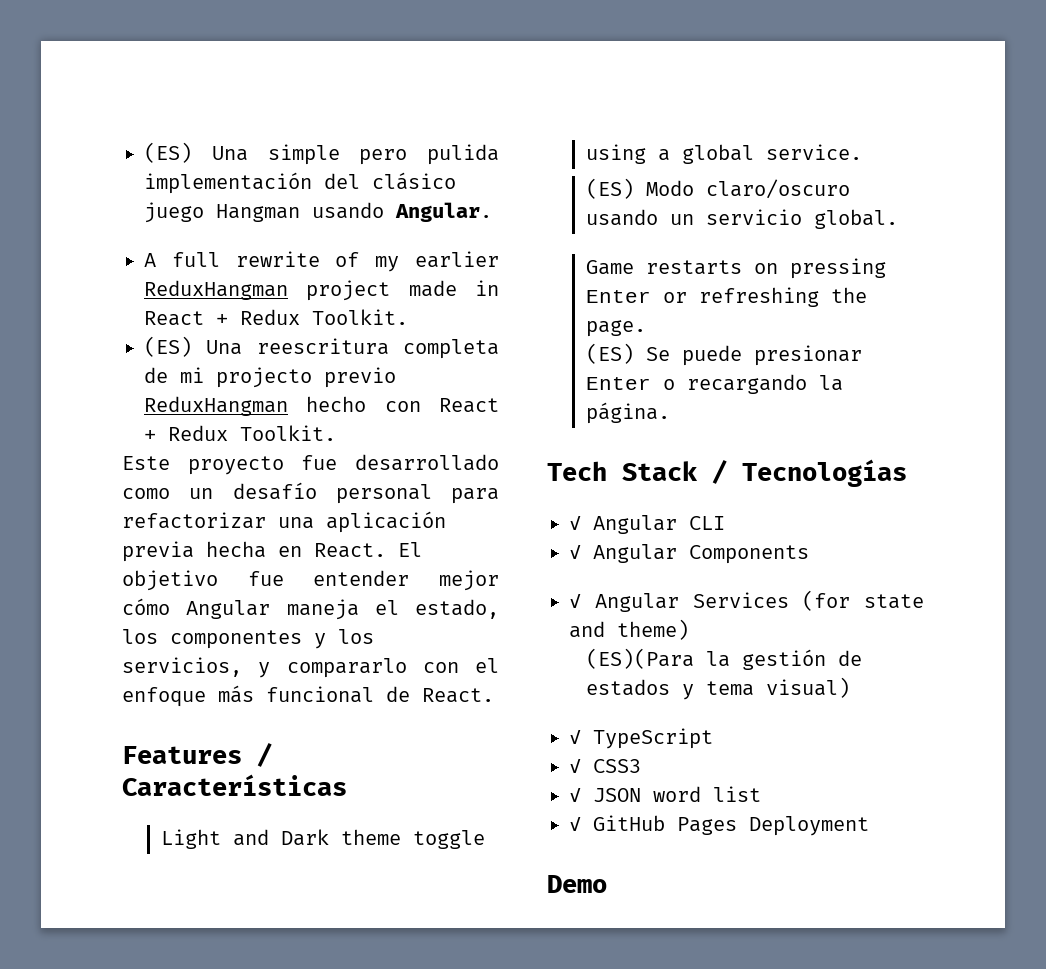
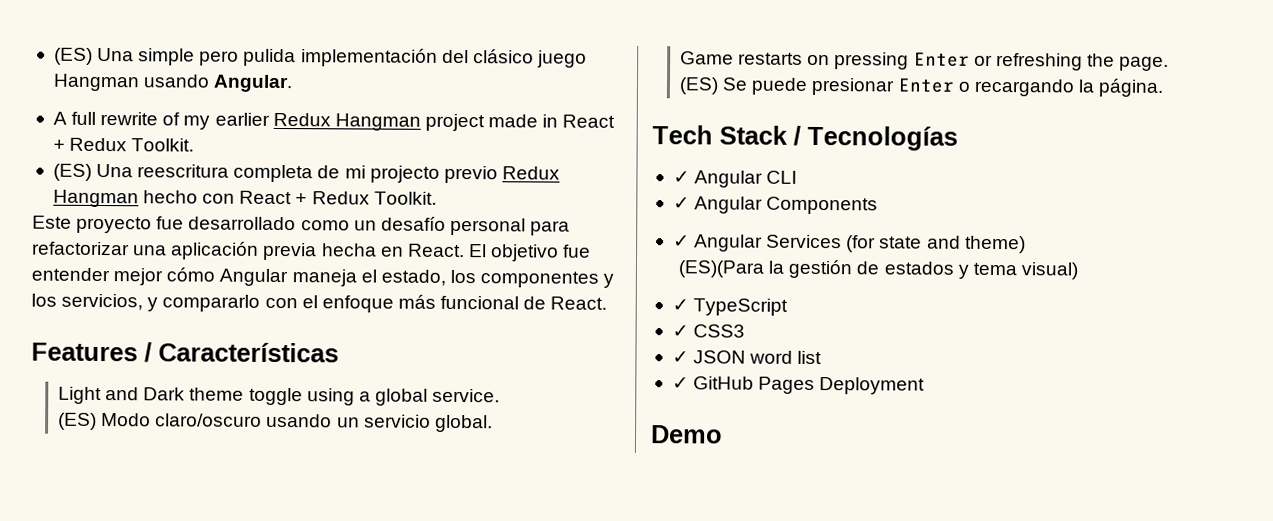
[144,280,288,300] ReduxHangman -> [272,112,421,131] Redux Hangman
[144,396,288,416] ReduxHangman -> [501,166,560,180] [52,189,139,208] Redux Hangman

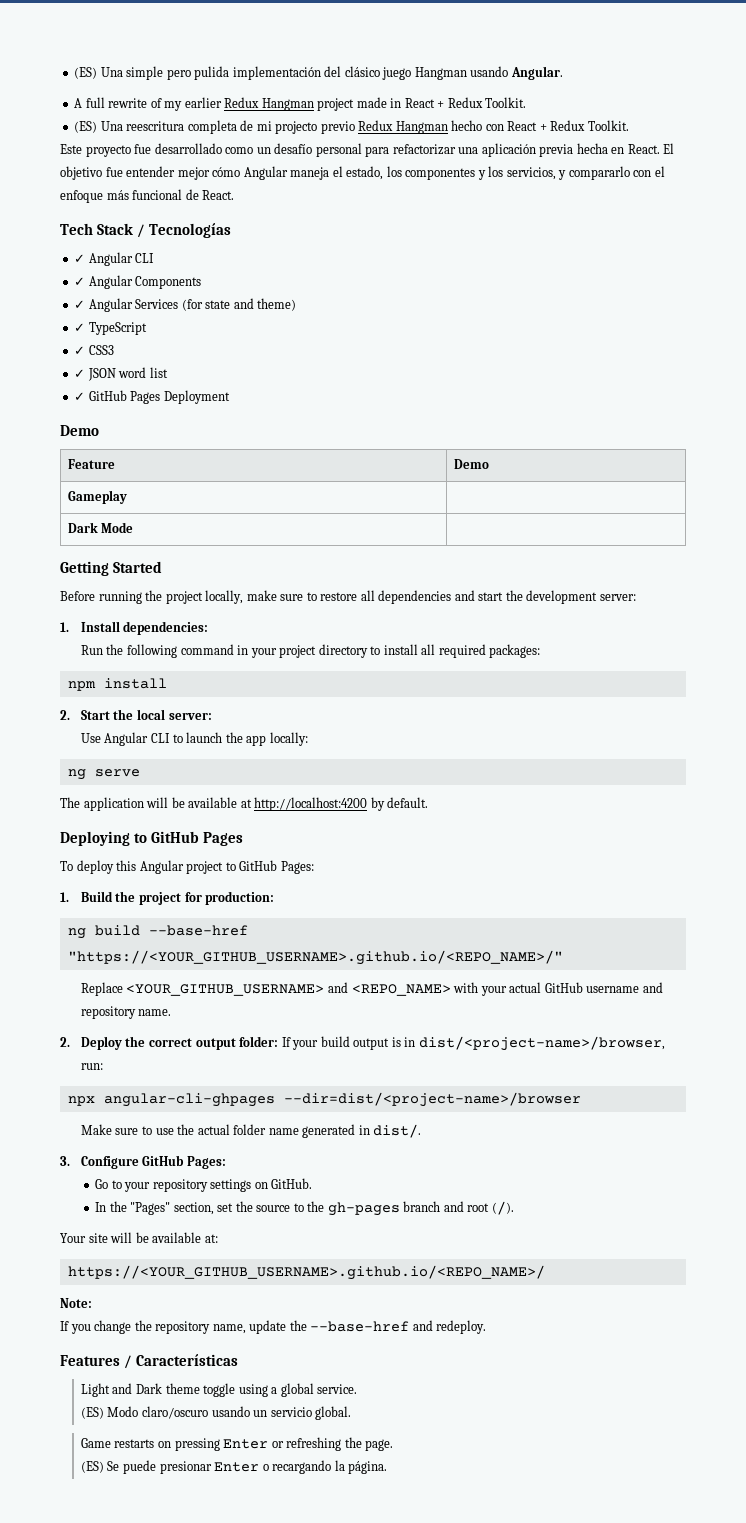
(608, 303) none -> [60,223,231,238] [74,252,155,266] [74,275,202,289] [74,298,297,312] [74,322,147,335] [74,345,114,355] [74,367,168,381] [74,390,230,404] [60,425,99,436] [67,459,115,469] [453,459,489,469] [67,490,127,504] [67,522,134,533] [60,561,162,576] [60,590,636,604] [60,621,209,635] [80,644,541,658] [67,678,167,691] [60,709,212,720] [80,732,308,746] [67,769,140,780] [60,797,429,811] [60,831,243,846] [60,860,314,874] [60,891,275,905] [67,925,248,939] [67,950,563,965] [80,982,663,996] [80,1006,172,1019] [60,1036,665,1051] [80,1063,103,1070] [67,1092,581,1107] [80,1124,422,1138] [60,1155,226,1169] [95,1178,313,1192] [95,1201,514,1216] [60,1232,218,1243] [67,1265,545,1280] [60,1298,92,1308] [60,1320,487,1334] // Tech Stack / Tecnologías // ✓ Angular CLI // ✓ Angular Components // ✓ Angular Services (for state and theme) // ✓ TypeScript // ✓ CSS3 // ✓ JSON word list // ✓ GitHub Pages Deployment // Demo // Feature | Demo // Gameplay | // Dark Mode | // Getting Started // Before running the project locally, make sure to restore all dependencies and start the development server: // 1. Install dependencies: // Run the following command in your project directory to install all required packages: // npm install // 2. Start the local server: // Use Angular CLI to launch the app locally: // ng serve // The application will be available at http://localhost:4200 by default. // Deploying to GitHub Pages // To deploy this Angular project to GitHub Pages: // 1. Build the project for production: // ng build --base-href "https://<YOUR_GITHUB_USERNAME>.github.io/<REPO_NAME>/" // Replace <YOUR_GITHUB_USERNAME> and <REPO_NAME> with your actual GitHub username and repository name. // 2. Deploy the correct output folder: If your build output is in dist/<project-name>/browser, run: // npx angular-cli-ghpages --dir=dist/<project-name>/browser // Make sure to use the actual folder name generated in dist/. // 3. Configure GitHub Pages: // Go to your repository settings on GitHub. // In the "Pages" section, set the source to the gh-pages branch and root (/). // Your site will be available at: // https://<YOUR_GITHUB_USERNAME>.github.io/<REPO_NAME>/ // Note: // If you change the repository name, update the --base-href and redeploy.
[652,125,958,151] [672,170,798,188] [672,196,879,215] [672,234,1026,254] [677,259,1078,280] [671,298,789,316] [671,324,746,338] [671,350,823,365] [671,376,926,395] [650,425,723,444] // Tech Stack / Tecnologías // ✓ Angular CLI // ✓ Angular Components // ✓ Angular Services (for state and theme) // (ES)(Para la gestión de estados y tema visual) // ✓ TypeScript // ✓ CSS3 // ✓ JSON word list // ✓ GitHub Pages Deployment // Demo -> (388, 1467) none

